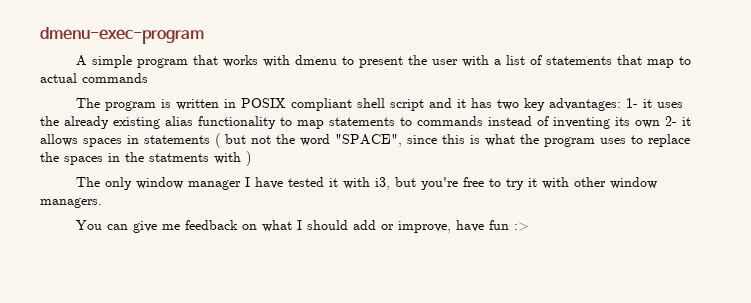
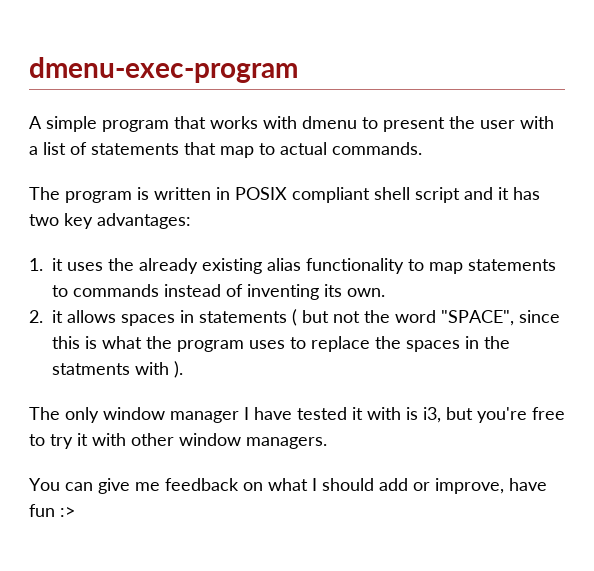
[82,73,148,83] commands -> [332,142,422,155] commands.
[625,98,638,108] 1- -> [29,258,43,271] // 1.
[635,116,677,128] own 2- -> [347,288,385,297] [29,310,43,323] own. // 2.
[246,151,251,166] ) -> [174,361,183,378] ).
(370, 183) none -> [406,407,418,420] is

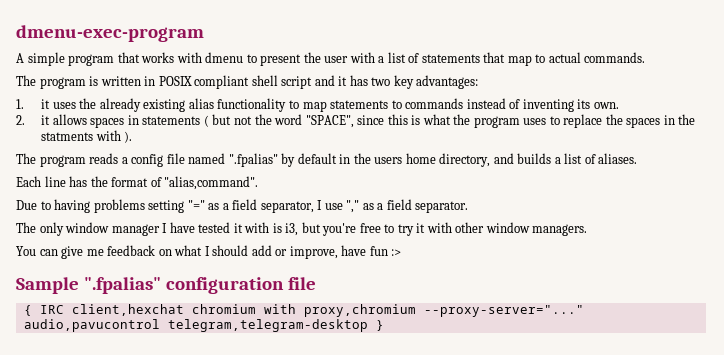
(183, 369) none -> [16,153,638,167] [16,176,259,190] [16,199,469,213] // The program reads a config file named ".fpalias" by default in the users home directory, and builds a list of aliases. // Each line has the format of "alias,command". // Due to having problems setting "=" as a field separator, I use "," as a field separator.
(75, 512) none -> [16,277,316,294] [23,304,584,317] [23,319,384,332] // Sample ".fpalias" configuration file // { IRC client,hexchat chromium with proxy,chromium --proxy-server="..." audio,pavucontrol telegram,telegram-desktop }

